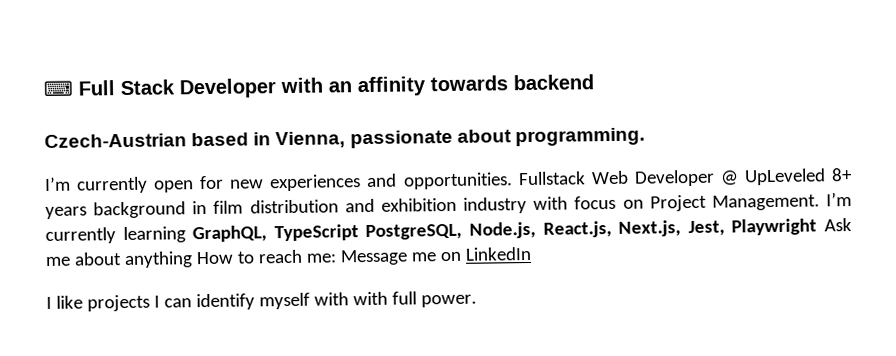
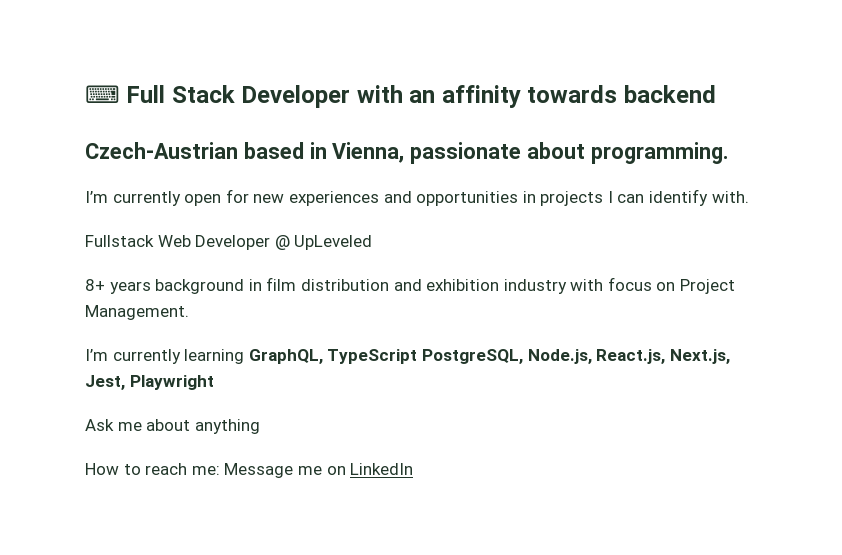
[402,172,513,190] opportunities. -> [416,189,749,206] opportunities in projects I can identify with. //
(826, 177) none -> (373, 242) //
(820, 202) none -> (189, 312) //
(818, 227) none -> (214, 382) //
(193, 260) none -> (260, 426) //
[46,291,477,312] // I like projects I can identify myself with with full power. -> (414, 469) none

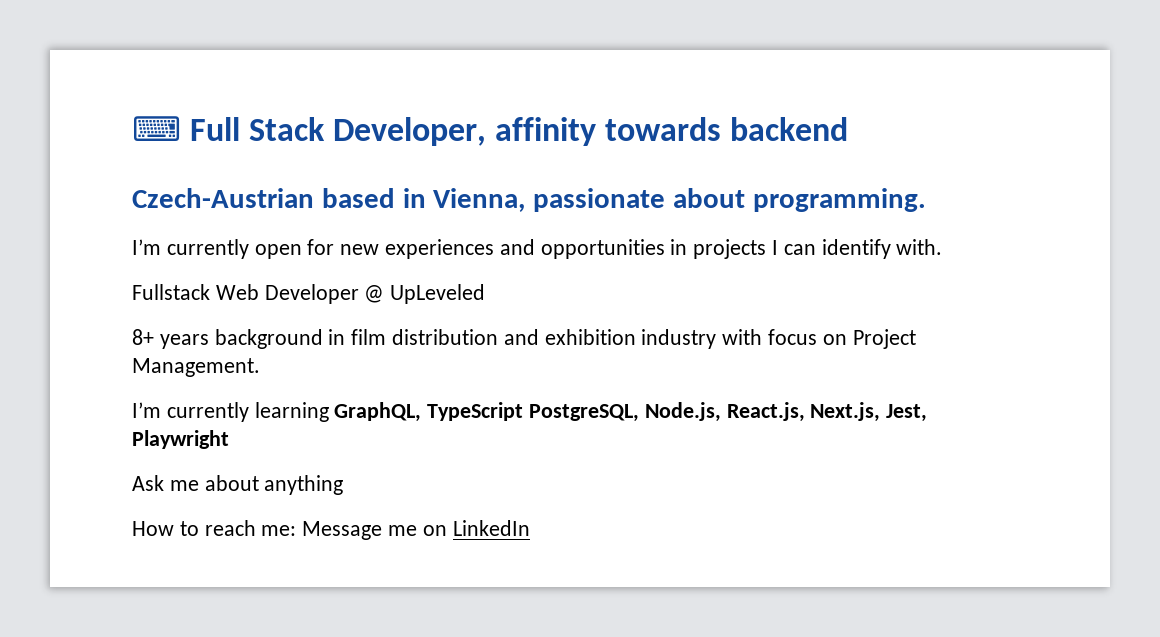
[241,85,436,108] Developer with an -> [333,117,487,146] Developer,

